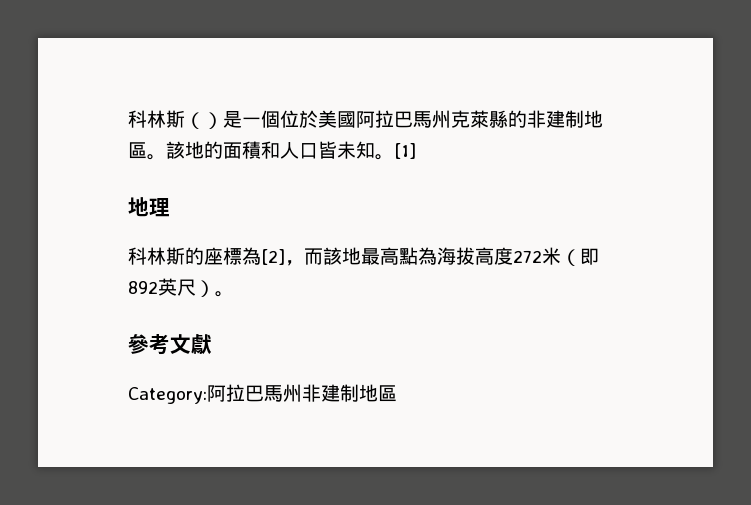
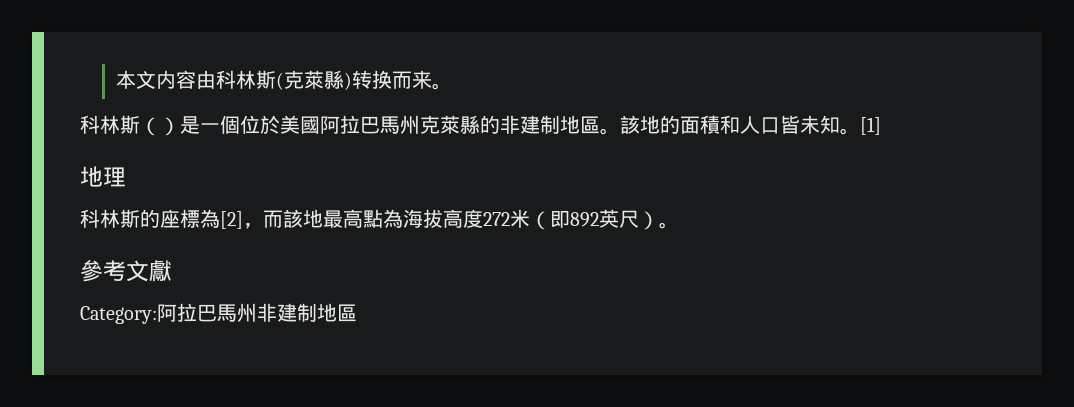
(128, 119) none -> [116,70,453,90] 本文内容由科林斯(克萊縣)转换而来。 //

